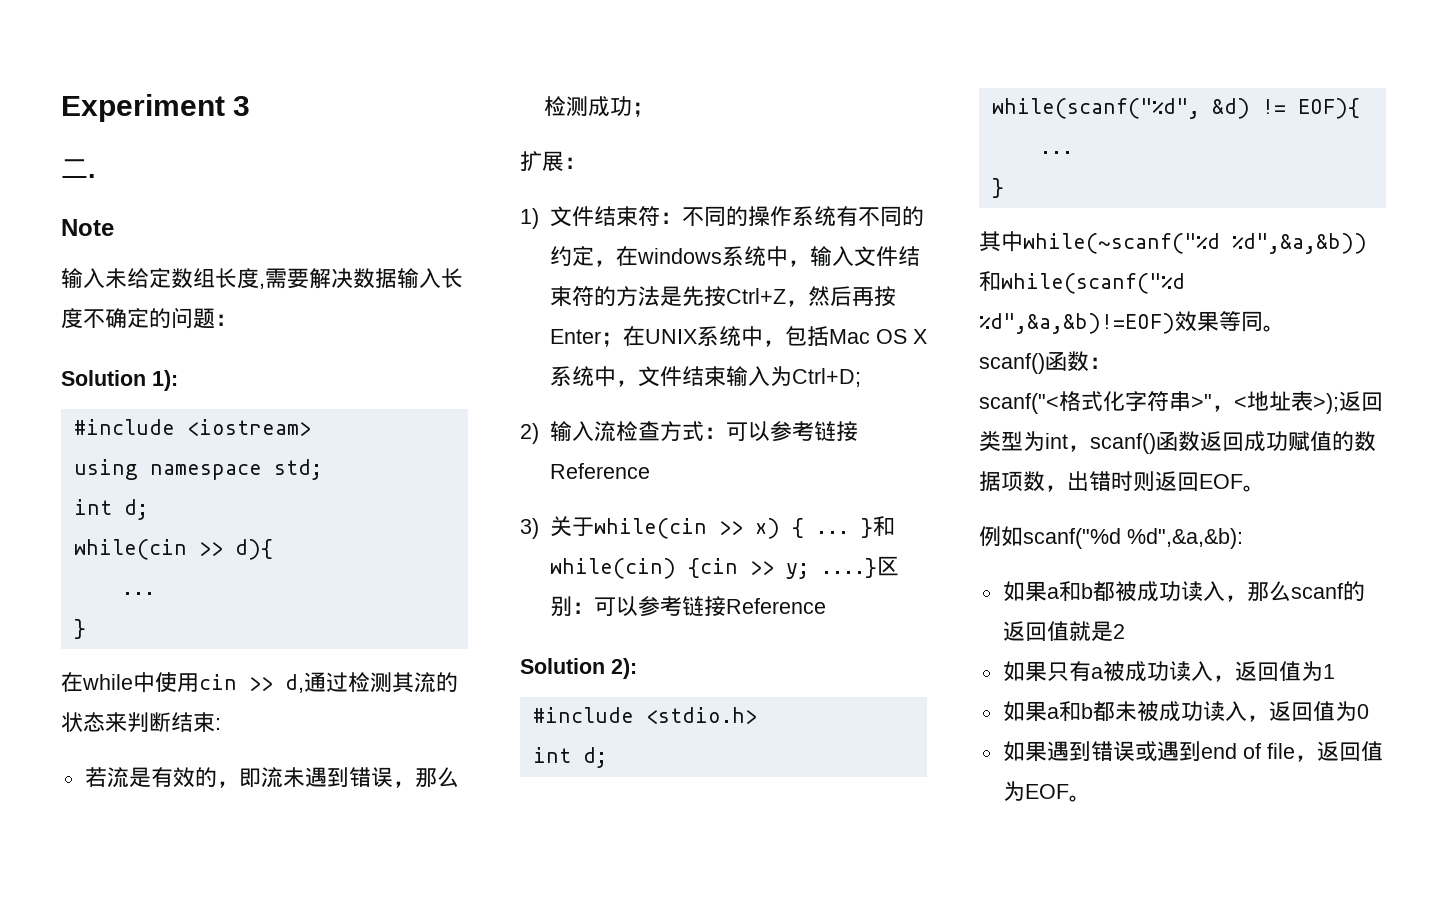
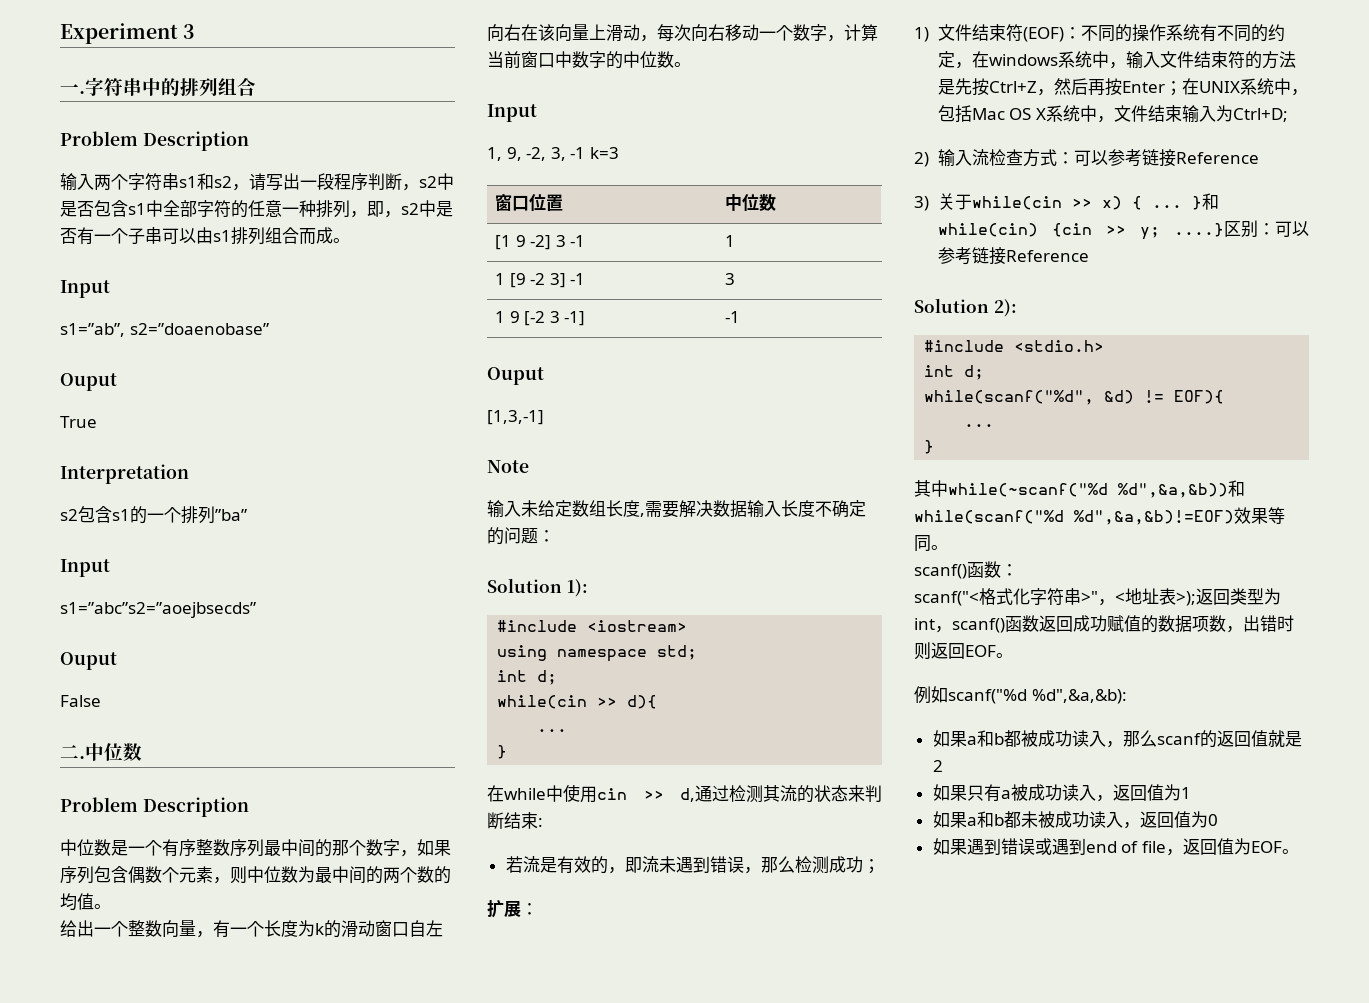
[61,159,96,178] 二. -> [60,77,256,97] [60,131,249,151] [60,173,454,191] [60,200,453,218] [60,227,350,245] [60,280,110,298] [60,323,269,337] [60,373,117,391] [60,416,97,428] [60,464,189,484] [60,506,247,524] [60,559,110,577] [60,602,256,618] [60,652,117,670] [60,695,101,707] [60,743,142,761] [60,797,249,817] [60,839,451,857] [60,866,451,884] [60,893,111,911] [60,920,443,938] [487,24,878,42] [487,51,691,69] [487,104,537,122] [487,147,619,161] [495,194,564,212] [725,194,777,211] [495,235,586,250] [725,235,736,247] [495,273,586,288] [725,273,736,285] [495,311,586,326] [725,311,741,323] [487,367,544,385] [487,410,544,425] 一.字符串中的排列组合 // Problem Description // 输入两个字符串s1和s2，请写出一段程序判断，s2中是否包含s1中全部字符的任意一种排列，即，s2中是否有一个子串可以由s1排列组合而成。 // Input // s1=”ab”, s2=”doaenobase” // Ouput // True // Interpretation // s2包含s1的一个排列”ba” // Input // s1=”abc”s2=”aoejbsecds” // Ouput // False // 二.中位数 // Problem Description // 中位数是一个有序整数序列最中间的那个数字，如果序列包含偶数个元素，则中位数为最中间的两个数的均值。 // 给出一个整数向量，有一个长度为k的滑动窗口自左向右在该向量上滑动，每次向右移动一个数字，计算当前窗口中数字的中位数。 // Input // 1, 9, -2, 3, -1 k=3 // 窗口位置 | 中位数 // [1 9 -2] 3 -1 | 1 // 1 [9 -2 3] -1 | 3 // 1 9 [-2 3 -1] | -1 // Ouput // [1,3,-1]
(660, 216) none -> [1022,27,1064,42] (EOF)

